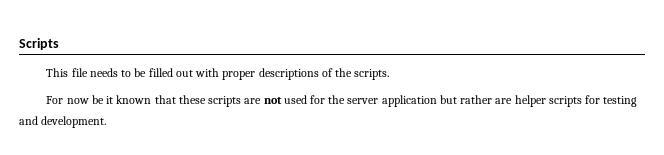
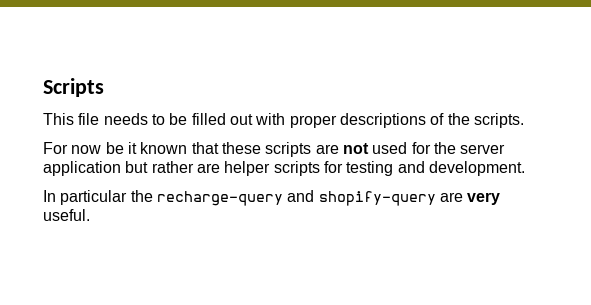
(107, 122) none -> [43,190,501,206] [43,209,90,221] // In particular the recharge-query and shopify-query are very useful.

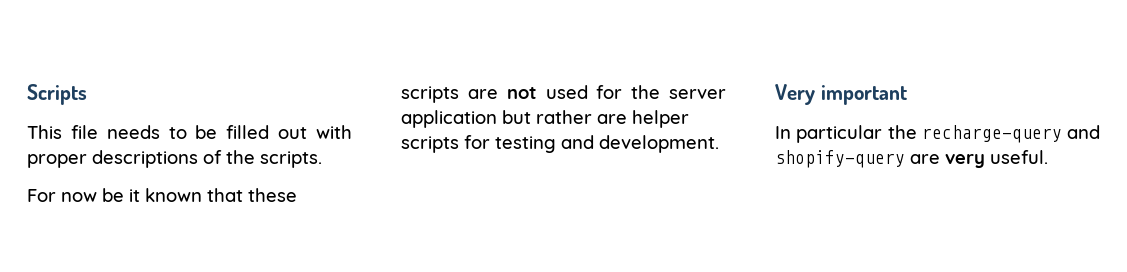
(525, 168) none -> [775,84,907,105] // Very important

